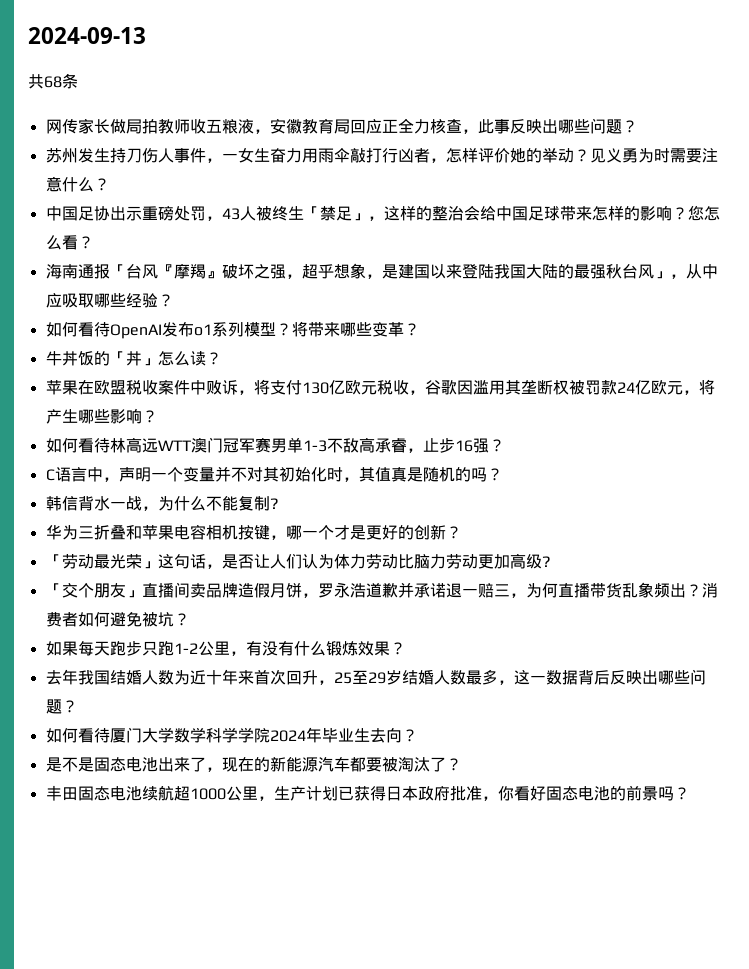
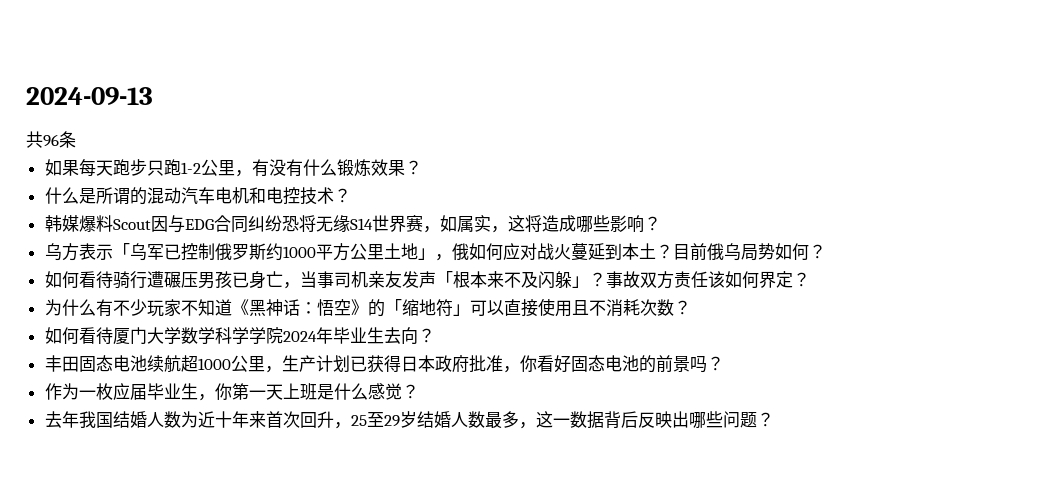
[44,76,62,88] 68 -> [43,134,59,147] 96
[45,118,638,134] [45,148,718,163] [45,176,110,192] [45,205,720,221] [45,235,94,250] [45,263,718,279] [45,293,174,308] [45,321,420,339] [45,351,222,366] [45,379,715,395] [45,408,158,424] [45,437,505,453] [45,466,503,482] [45,496,279,511] [45,524,462,540] [45,553,551,569] [45,582,718,598] [45,612,190,627] // 网传家长做局拍教师收五粮液，安徽教育局回应正全力核查，此事反映出哪些问题？ // 苏州发生持刀伤人事件，一女生奋力用雨伞敲打行凶者，怎样评价她的举动？见义勇为时需要注意什么？ // 中国足协出示重磅处罚，43人被终生「禁足」，这样的整治会给中国足球带来怎样的影响？您怎么看？ // 海南通报「台风『摩羯』破坏之强，超乎想象，是建国以来登陆我国大陆的最强秋台风」，从中应吸取哪些经验？ // 如何看待OpenAI发布o1系列模型？将带来哪些变革？ // 牛丼饭的「丼」怎么读？ // 苹果在欧盟税收案件中败诉，将支付130亿欧元税收，谷歌因滥用其垄断权被罚款24亿欧元，将产生哪些影响？ // 如何看待林高远WTT澳门冠军赛男单1-3不敌高承睿，止步16强？ // C语言中，声明一个变量并不对其初始化时，其值真是随机的吗？ // 韩信背水一战，为什么不能复制? // 华为三折叠和苹果电容相机按键，哪一个才是更好的创新？ // 「劳动最光荣」这句话，是否让人们认为体力劳动比脑力劳动更加高级? // 「交个朋友」直播间卖品牌造假月饼，罗永浩道歉并承诺退一赔三，为何直播带货乱象频出？消费者如何避免被坑？ -> (76, 139) none
(406, 648) none -> [44,187,351,205] [44,214,661,233] [44,243,826,261] [44,271,810,289] [44,298,691,317] [44,327,435,345] [44,355,724,373] [44,383,419,401] // 什么是所谓的混动汽车电机和电控技术？ // 韩媒爆料Scout因与EDG合同纠纷恐将无缘S14世界赛，如属实，这将造成哪些影响？ // 乌方表示「乌军已控制俄罗斯约1000平方公里土地」，俄如何应对战火蔓延到本土？目前俄乌局势如何？ // 如何看待骑行遭碾压男孩已身亡，当事司机亲友发声「根本来不及闪躲」？事故双方责任该如何界定？ // 为什么有不少玩家不知道《黑神话：悟空》的「缩地符」可以直接使用且不消耗次数？ // 如何看待厦门大学数学科学学院2024年毕业生去向？ // 丰田固态电池续航超1000公里，生产计划已获得日本政府批准，你看好固态电池的前景吗？ // 作为一枚应届毕业生，你第一天上班是什么感觉？
[45,727,418,743] [45,756,462,772] [45,785,690,801] // 如何看待厦门大学数学科学学院2024年毕业生去向？ // 是不是固态电池出来了，现在的新能源汽车都要被淘汰了？ // 丰田固态电池续航超1000公里，生产计划已获得日本政府批准，你看好固态电池的前景吗？ -> (774, 419) none

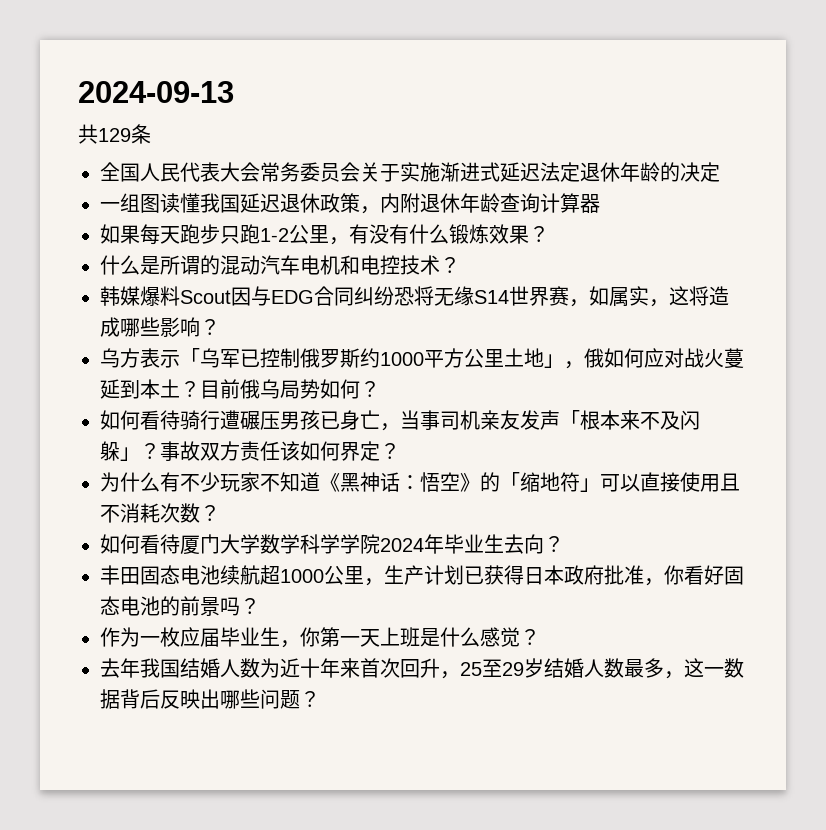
[43,134,59,147] 96 -> [98,128,131,142] 129
(76, 139) none -> [100,162,720,182] [100,193,600,214] // 全国人民代表大会常务委员会关于实施渐进式延迟法定退休年龄的决定 // 一组图读懂我国延迟退休政策，内附退休年龄查询计算器

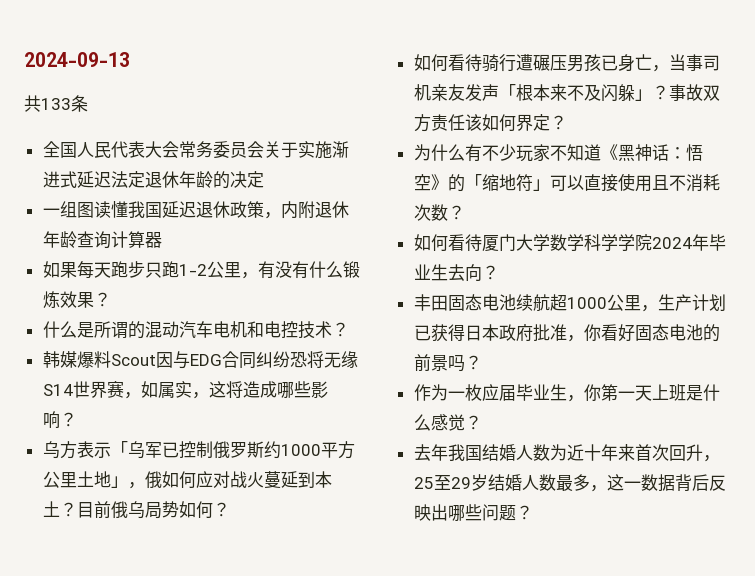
[98,128,131,142] 129 -> [41,98,71,110] 133

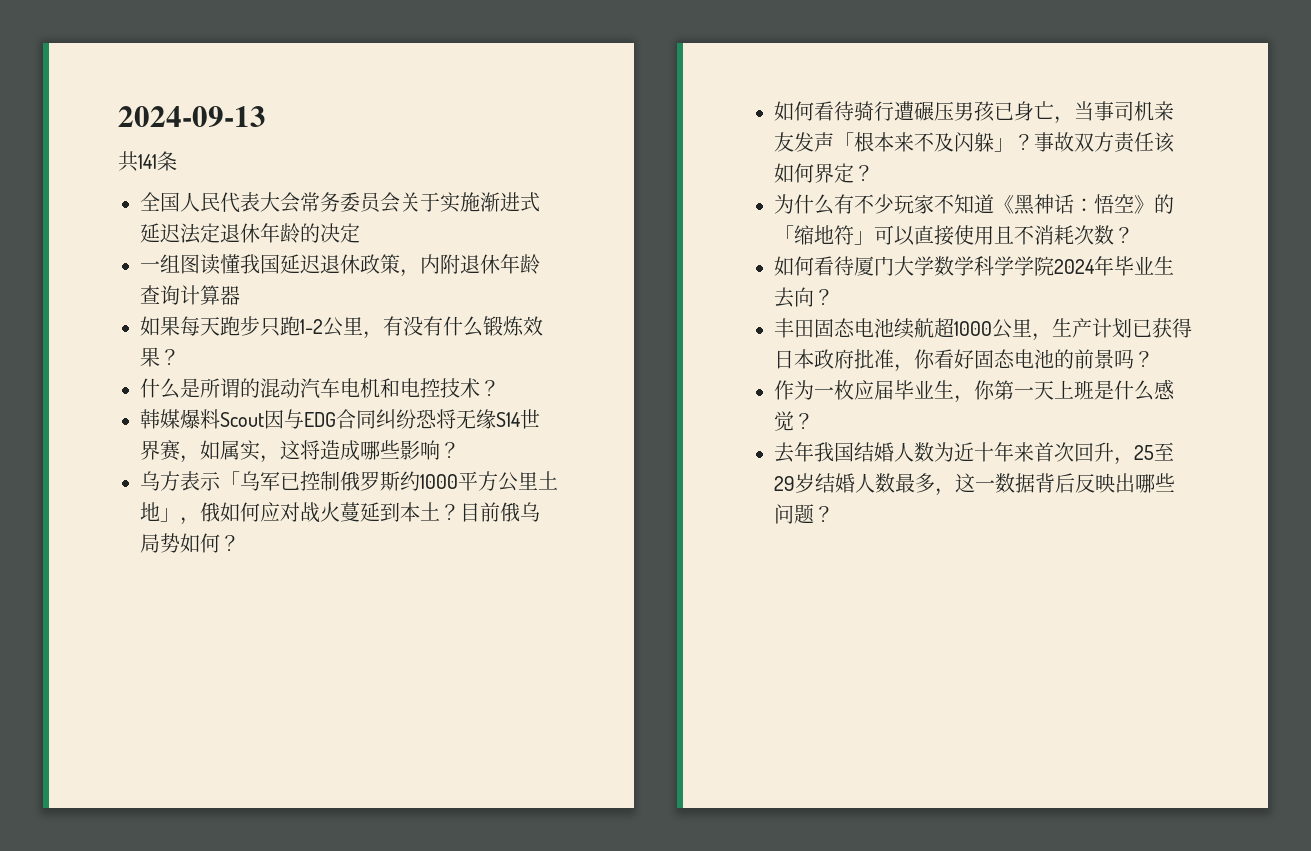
[41,98,71,110] 133 -> [138,154,157,169] 141

